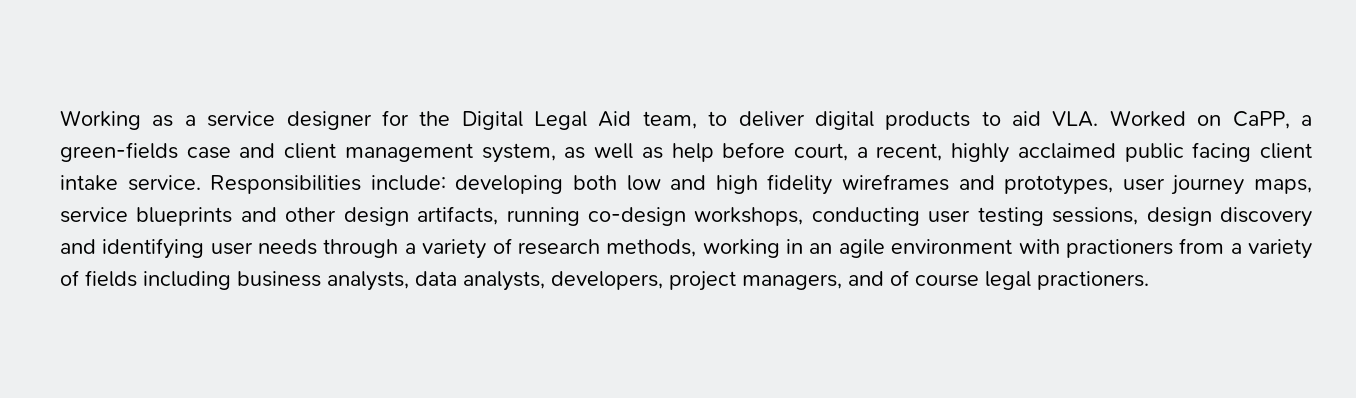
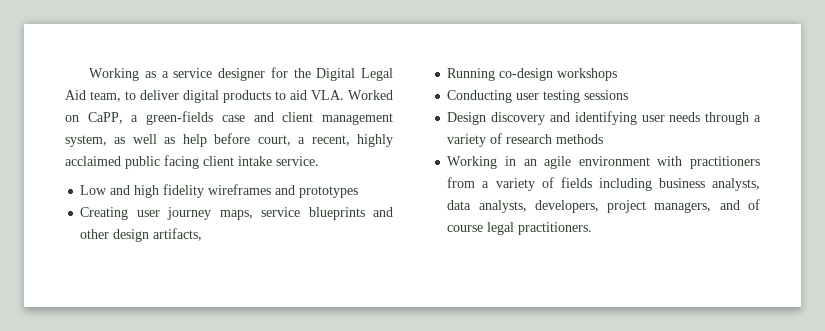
[210,175,661,194] Responsibilities include: developing both low -> [80,185,108,195] // Low
[1004,175,1114,195] prototypes, -> [299,186,359,198] [80,207,129,220] prototypes // Creating
[506,207,1212,226] running co-design workshops, conducting user testing sessions, design -> [447,68,618,81] [447,90,629,103] [447,112,487,125] // Running co-design workshops // Conducting user testing sessions // Design
[606,239,780,258] methods, working -> [556,134,604,144] [447,156,498,169] methods // Working
[1065,239,1173,258] practioners -> [690,156,760,169] practitioners
[1037,271,1149,290] practioners. -> [518,222,593,235] practitioners.

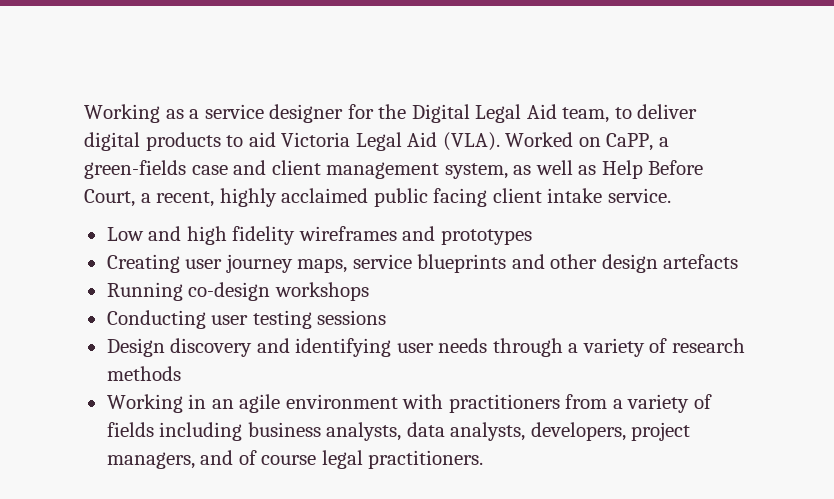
[311,90,344,100] VLA. -> [281,132,500,151] Victoria Legal Aid (VLA).
[182,133,291,147] help before court, -> [601,160,704,179] [84,189,135,207] Help Before Court,
[153,228,203,241] artifacts, -> [663,254,739,269] artefacts

